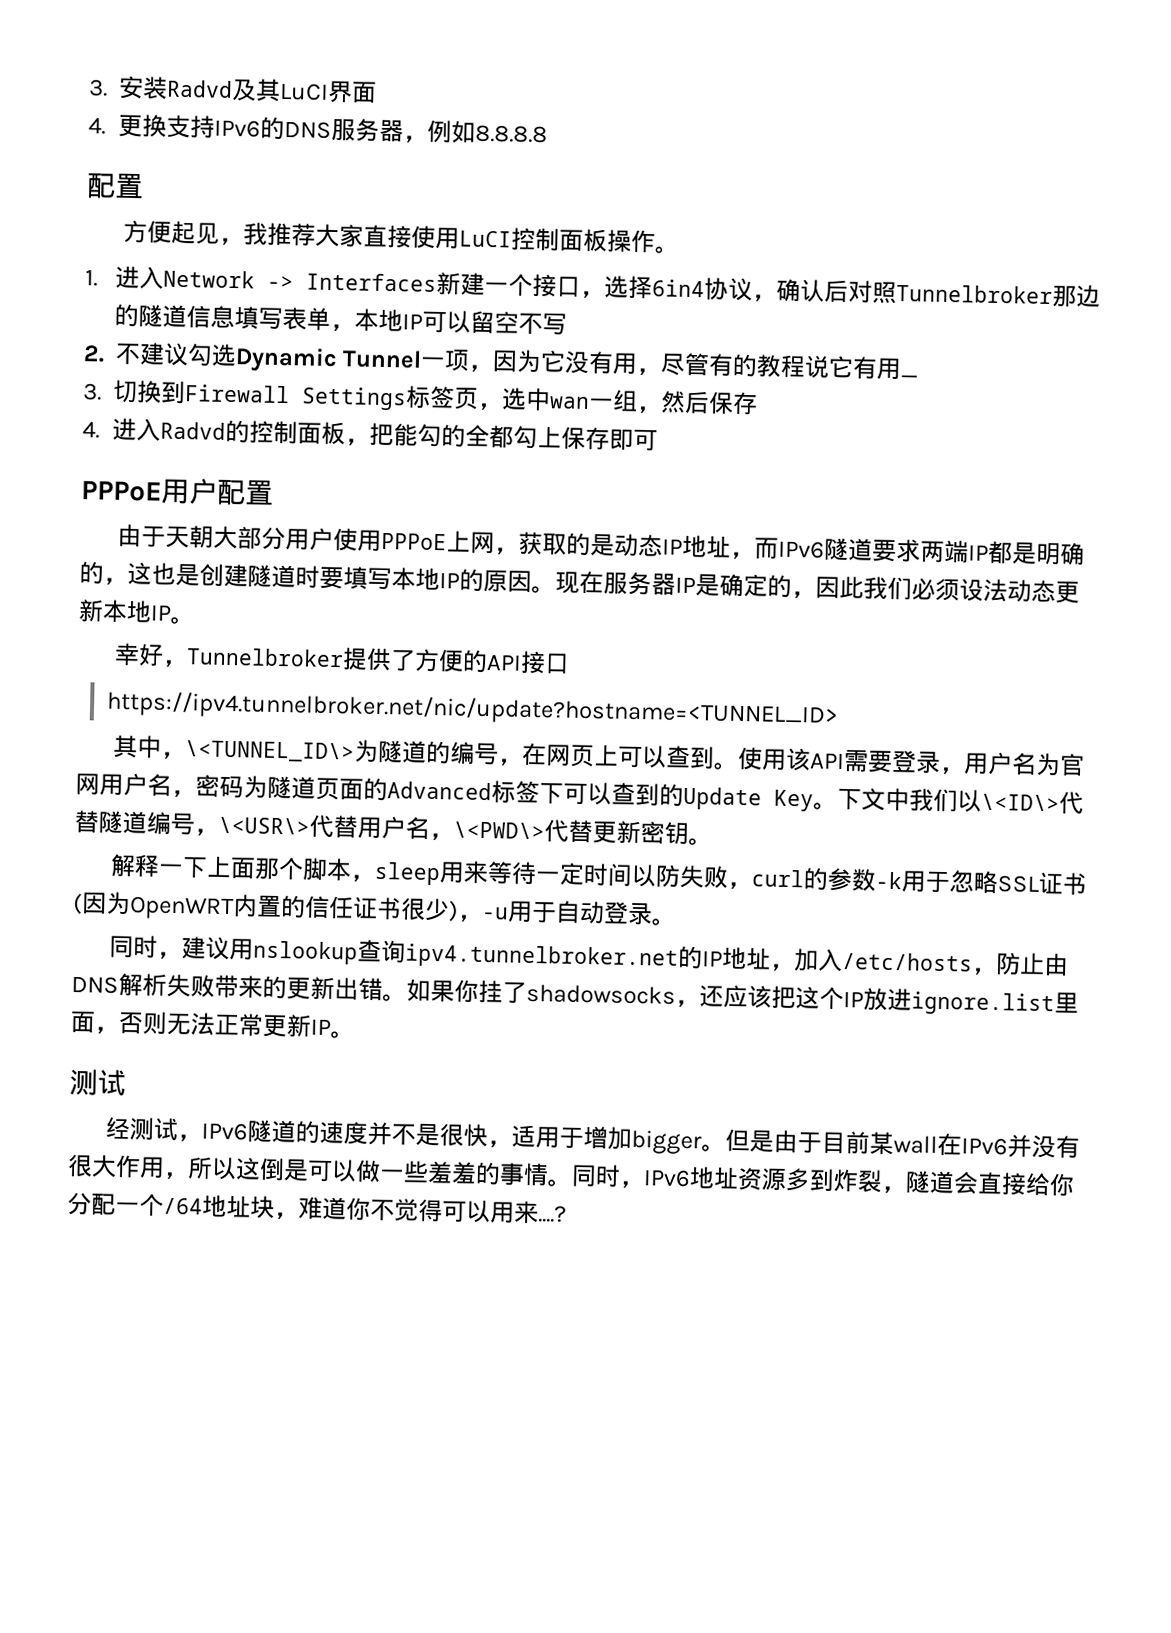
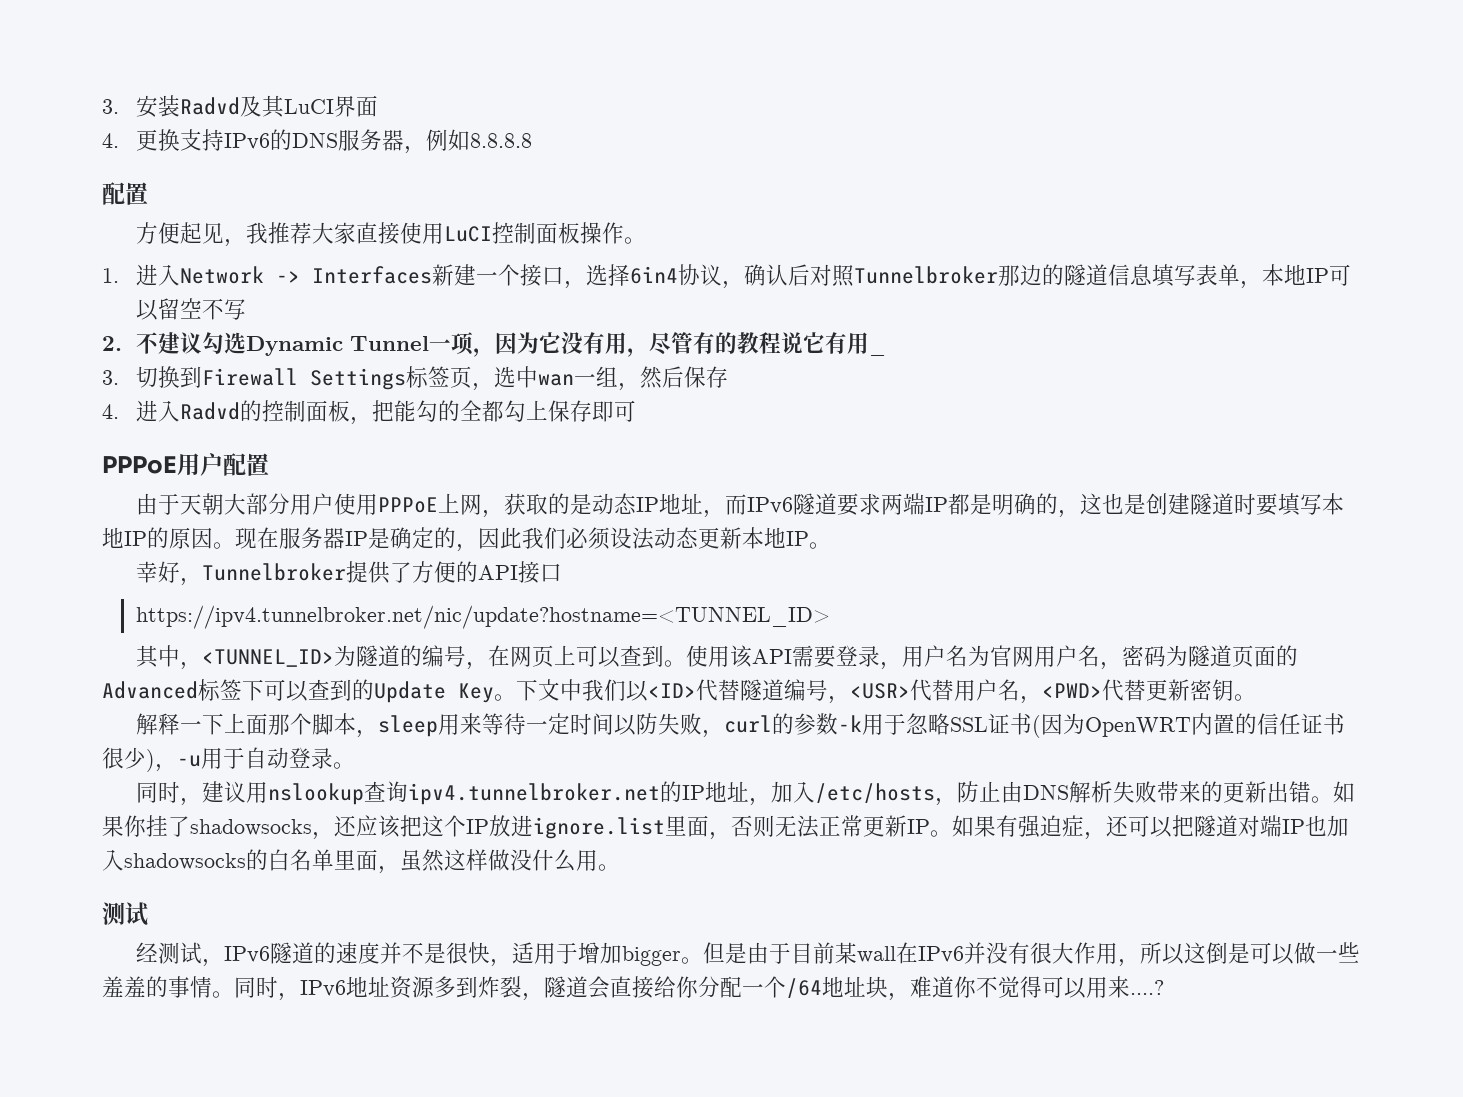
[184,740,355,763] \<TUNNEL_ID\> -> [201,649,334,667] <TUNNEL_ID>
[981,793,1060,812] \<ID\> -> [648,683,696,698] <ID>
[218,816,310,835] \<USR\> -> [850,683,910,699] <USR>
[453,821,545,840] \<PWD\> -> [1042,683,1102,698] <PWD>
(355, 1035) none -> [952,815,1349,840] [102,849,620,874] 如果有强迫症，还可以把隧道对端IP也加入shadowsocks的白名单里面，虽然这样做没什么用。

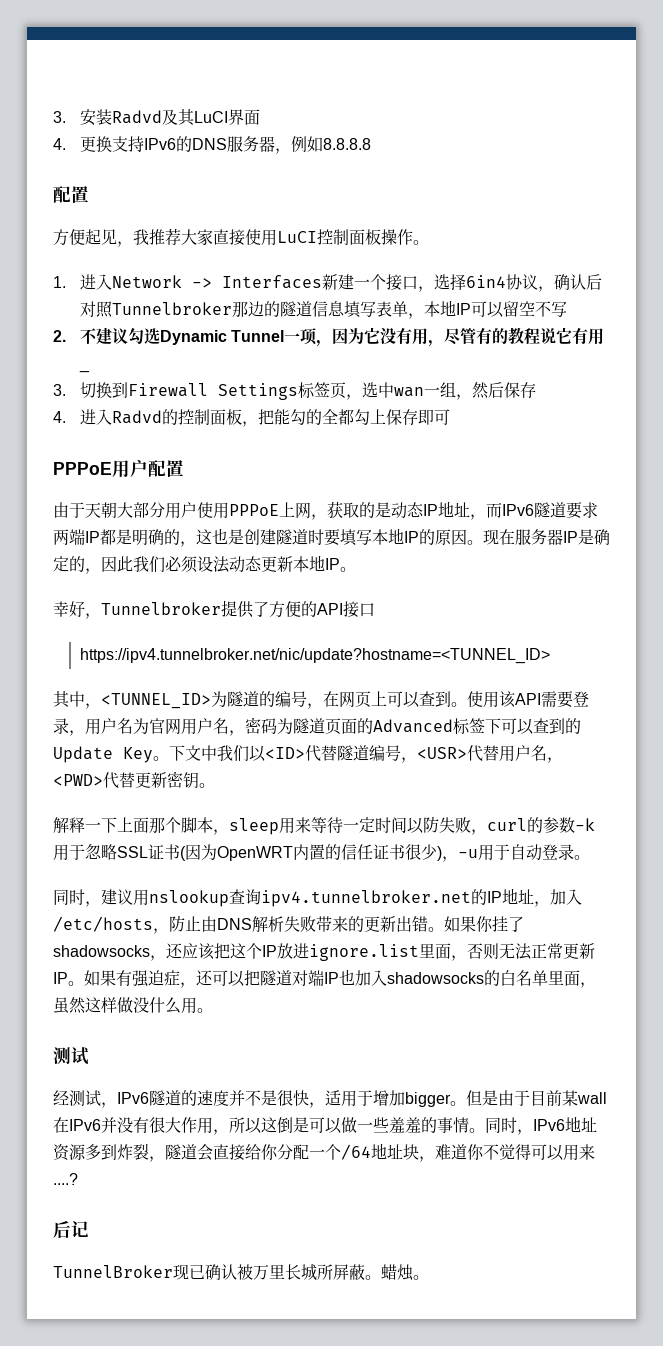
(1164, 987) none -> [53,1221,89,1239] [53,1264,429,1281] // 后记 // TunnelBroker现已确认被万里长城所屏蔽。蜡烛。

